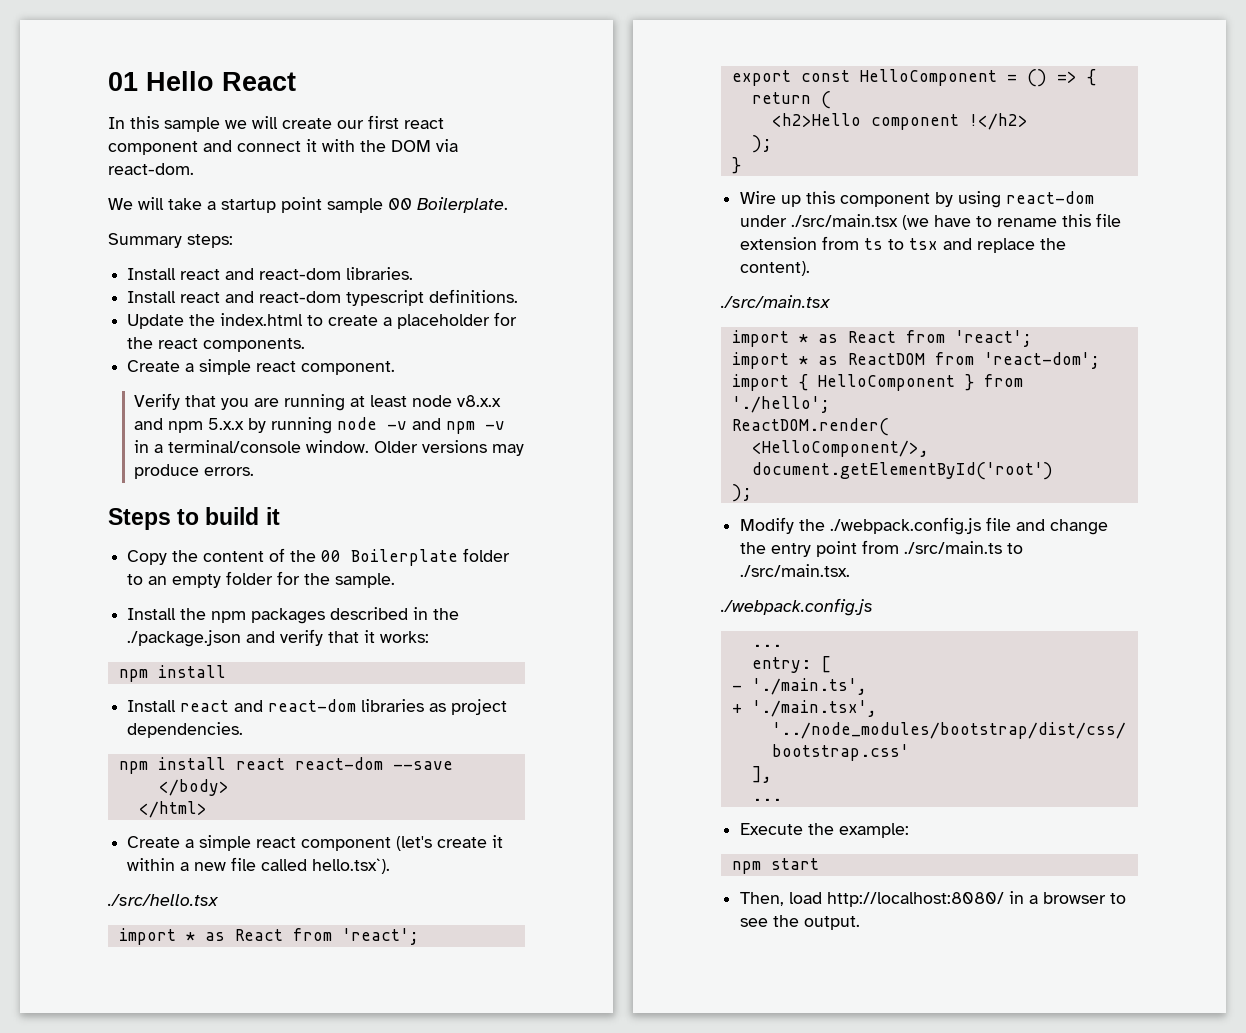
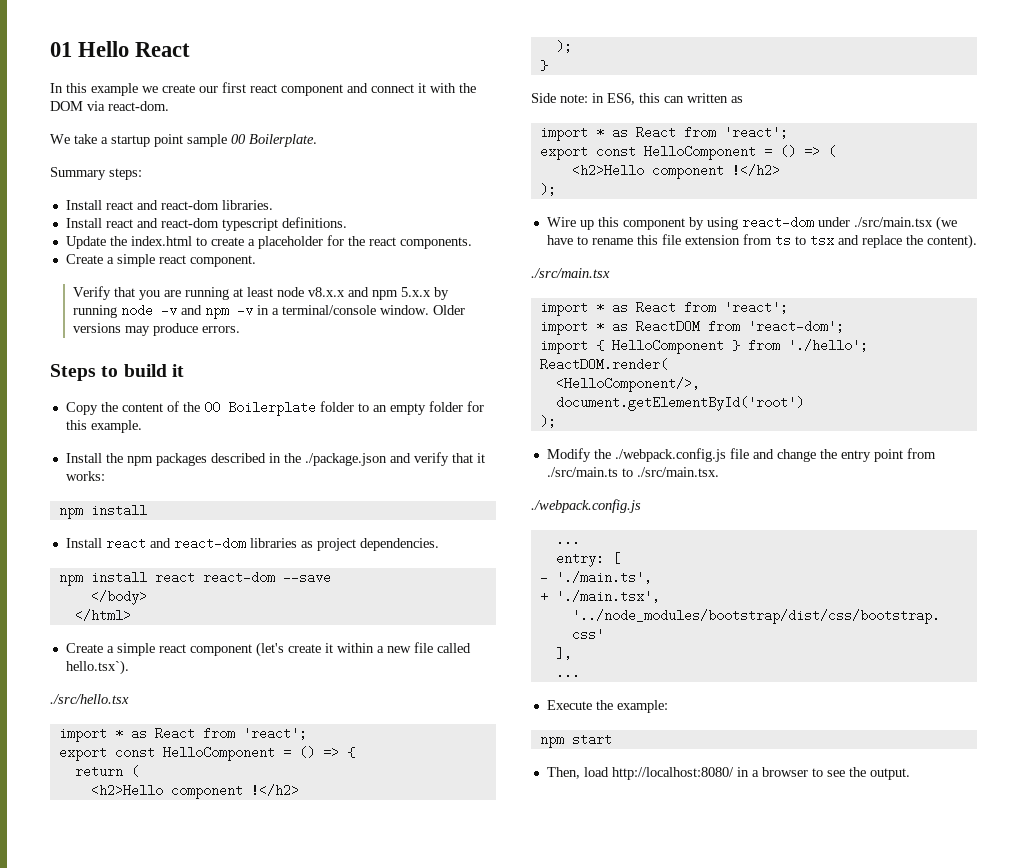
[164,116,278,132] sample we will -> [91,83,158,96] example we
[138,197,164,210] will -> (70, 139) none
[304,573,396,588] the sample. -> [65,420,142,433] this example.
(741, 165) none -> [531,93,743,105] [539,126,788,141] [539,145,836,160] [571,164,780,179] [539,183,556,196] // Side note: in ES6, this can written as // import * as React from 'react'; // export const HelloComponent = () => ( // <h2>Hello component !</h2> // );

